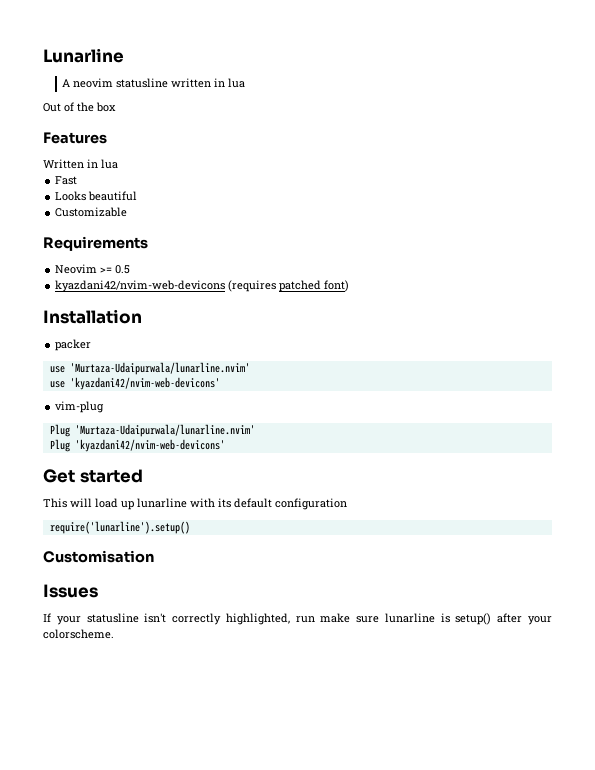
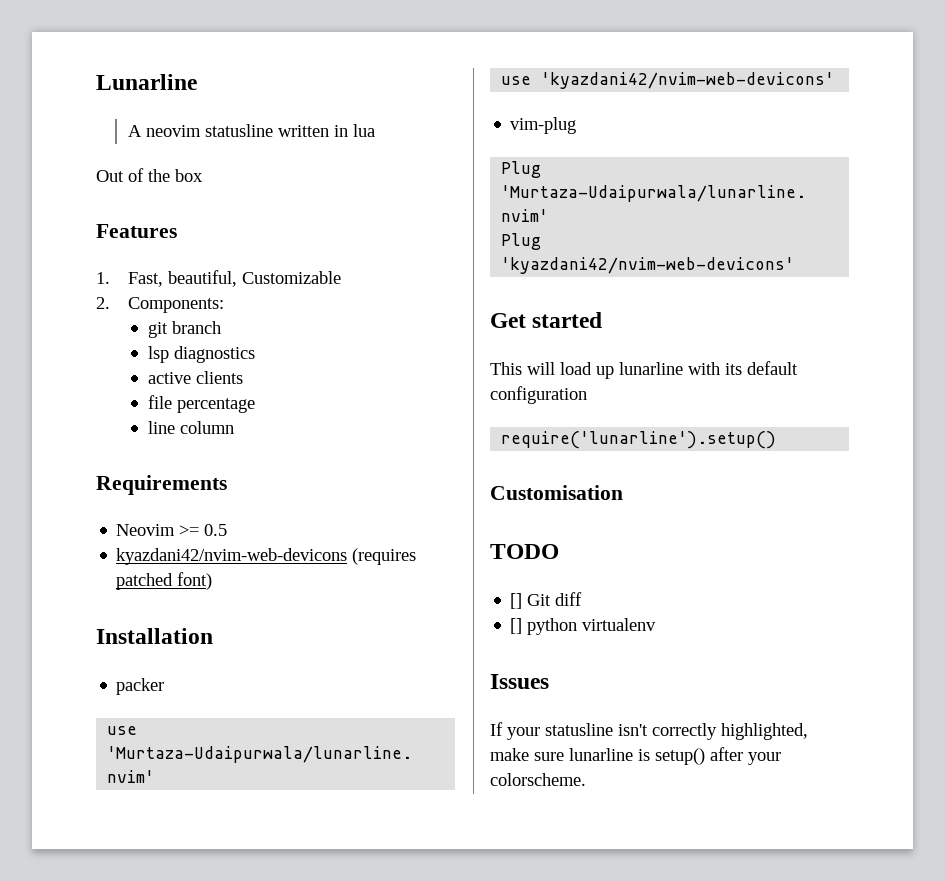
[43,159,118,169] [55,176,78,185] [55,191,138,201] [55,207,128,217] Written in lua // Fast // Looks beautiful // Customizable -> [96,270,341,287] [96,297,224,313] [147,321,221,338] [147,346,255,363] [147,371,243,384] [147,395,255,413] [147,421,234,434] 1. Fast, beautiful, Customizable // 2. Components: // git branch // lsp diagnostics // active clients // file percentage // line column
(154, 556) none -> [490,544,559,559] [510,592,583,609] [510,618,657,635] // TODO // [] Git diff // [] python virtualenv
[295,616,315,623] run -> (808, 731) none

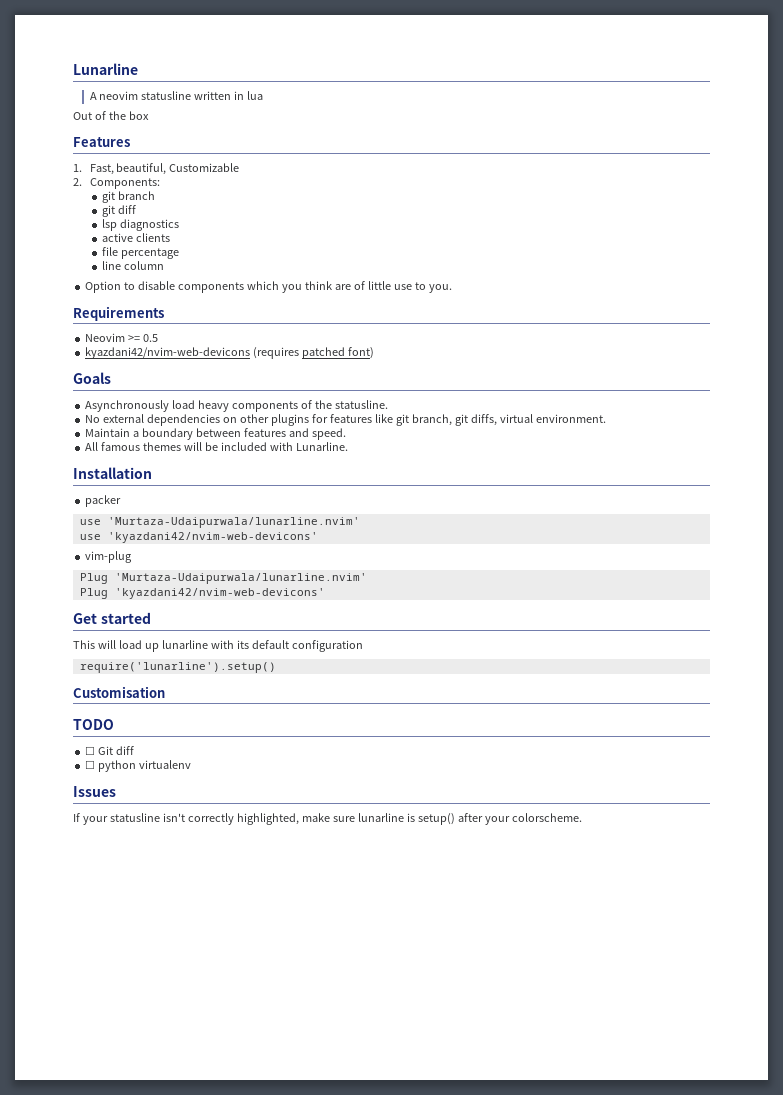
(221, 327) none -> [101,205,136,217] // git diff
(234, 427) none -> [85,281,452,293] // Option to disable components which you think are of little use to you.
(213, 581) none -> [73,372,111,384] [85,400,388,412] [85,414,606,426] [85,428,346,440] [85,442,348,451] // Goals // Asynchronously load heavy components of the statusline. // No external dependencies on other plugins for features like git branch, git diffs, virtual environment. // Maintain a boundary between features and speed. // All famous themes will be included with Lunarline.
[510,593,523,609] [] -> [85,746,96,755] ☐
[510,618,523,634] [] -> [85,760,96,769] ☐

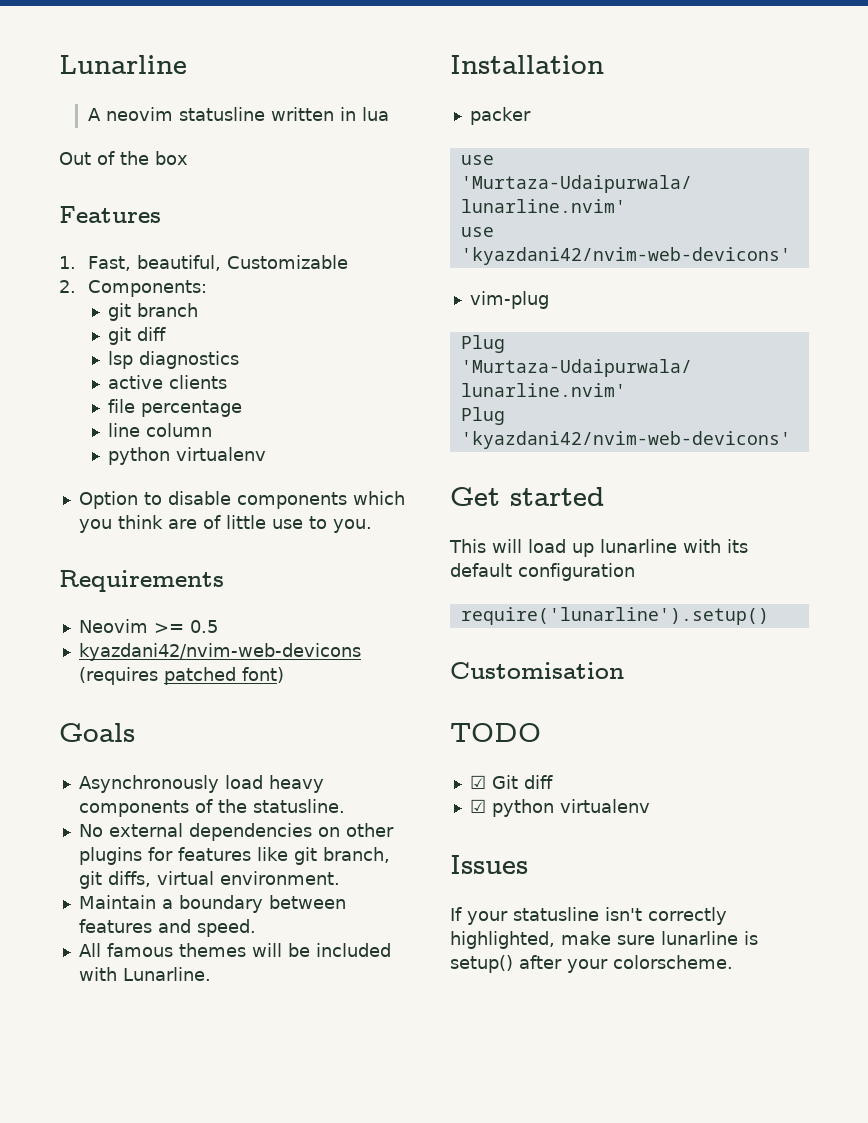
(164, 265) none -> [107,447,266,465] // python virtualenv
[85,746,96,755] ☐ -> [469,775,486,789] ☑
[85,760,96,769] ☐ -> [469,799,486,813] ☑

